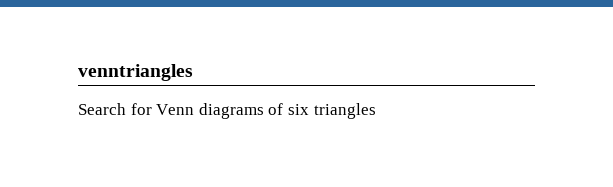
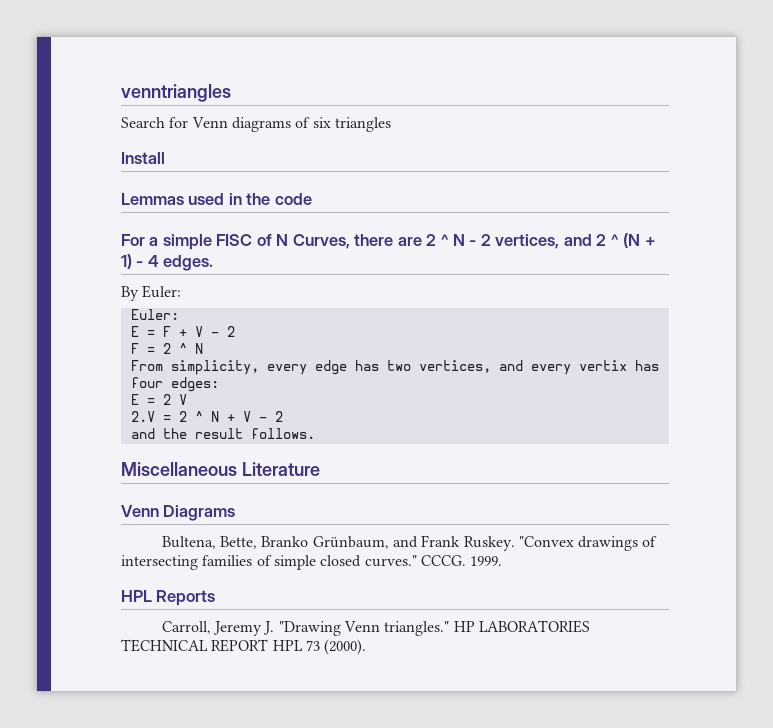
(376, 111) none -> [121,152,165,164] [121,193,312,205] [121,233,656,250] [121,254,214,271] [121,285,182,301] [130,309,179,320] [130,326,235,337] [130,343,203,354] [130,360,659,375] [130,377,219,392] [130,394,187,405] [130,411,283,422] [130,428,315,439] [121,462,320,476] [121,505,236,521] [161,535,658,551] [121,555,503,570] [121,590,216,606] [161,620,590,636] [121,639,367,655] // Install // Lemmas used in the code // For a simple FISC of N Curves, there are 2 ^ N - 2 vertices, and 2 ^ (N + 1) - 4 edges. // By Euler: // Euler: // E = F + V - 2 // F = 2 ^ N // From simplicity, every edge has two vertices, and every vertix has four edges: // E = 2 V // 2.V = 2 ^ N + V - 2 // and the result follows. // Miscellaneous Literature // Venn Diagrams // Bultena, Bette, Branko Grünbaum, and Frank Ruskey. "Convex drawings of intersecting families of simple closed curves." CCCG. 1999. // HPL Reports // Carroll, Jeremy J. "Drawing Venn triangles." HP LABORATORIES TECHNICAL REPORT HPL 73 (2000).

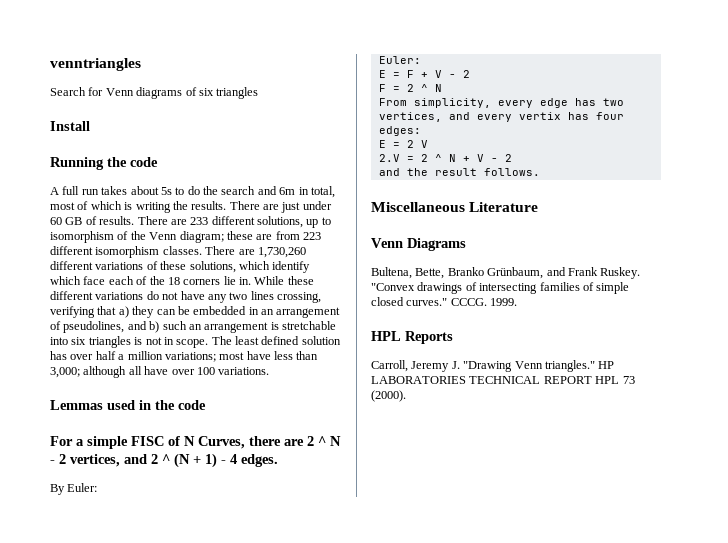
(165, 158) none -> [50,157,158,170] [50,186,335,198] [50,201,332,213] [50,216,331,228] [50,231,321,243] [50,246,306,258] [50,261,311,273] [50,276,314,285] [50,291,321,303] [50,306,341,318] [50,321,336,333] [50,336,341,348] [50,351,319,362] [50,366,270,378] // Running the code // A full run takes about 5s to do the search and 6m in total, most of which is writing the results. There are just under 60 GB of results. There are 233 different solutions, up to isomorphism of the Venn diagram; these are from 223 different isomorphism classes. There are 1,730,260 different variations of these solutions, which identify which face each of the 18 corners lie in. While these different variations do not have any two lines crossing, verifying that a) they can be embedded in an arrangement of pseudolines, and b) such an arrangement is stretchable into six triangles is not in scope. The least defined solution has over half a million variations; most have less than 3,000; although all have over 100 variations.

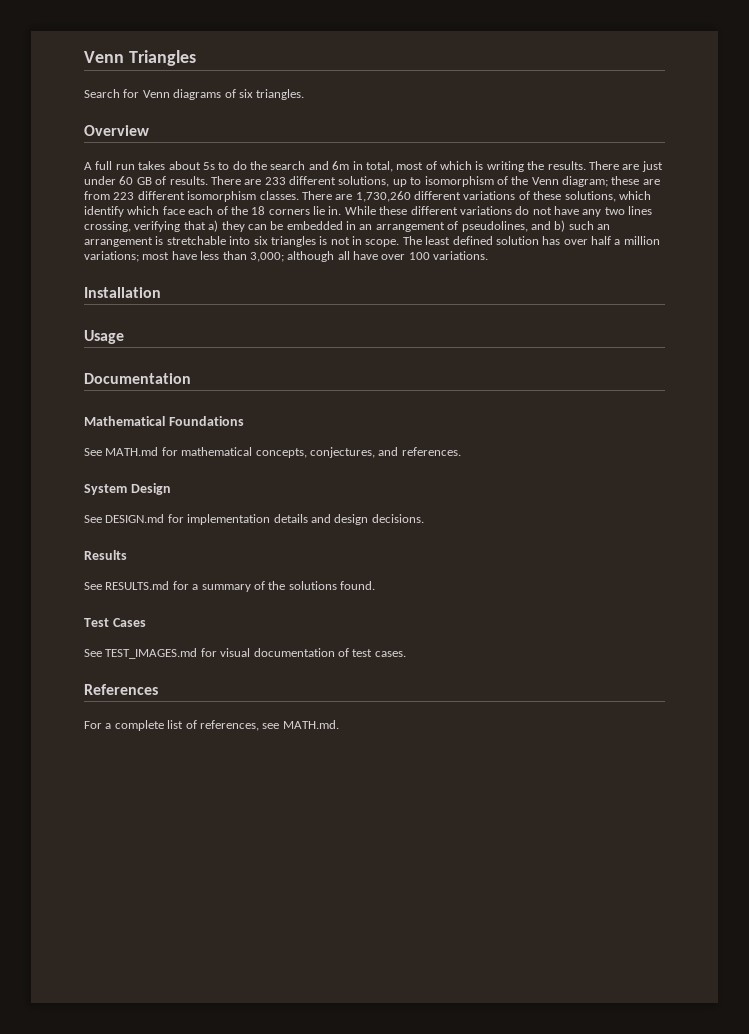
[50,58,141,71] venntriangles -> [84,50,196,66] Venn Triangles
[216,87,259,99] [50,121,90,131] [50,157,158,170] triangles // Install // Running the code -> [256,89,305,100] [84,125,149,136] triangles. // Overview
[50,400,206,410] [50,436,341,449] [50,453,278,468] [50,483,98,495] [378,56,421,64] [378,70,470,78] [378,84,442,92] [378,98,624,108] [378,112,624,122] [378,126,421,136] [378,140,428,148] [378,154,512,162] [378,168,540,176] [371,202,539,212] [371,238,466,251] [371,267,641,279] [371,282,630,294] [371,297,518,306] [371,331,453,344] [371,360,615,372] [371,376,635,384] [371,390,406,402] Lemmas used in the code // For a simple FISC of N Curves, there are 2 ^ N - 2 vertices, and 2 ^ (N + 1) - 4 edges. // By Euler: // Euler: // E = F + V - 2 // F = 2 ^ N // From simplicity, every edge has two vertices, and every vertix has four edges: // E = 2 V // 2.V = 2 ^ N + V - 2 // and the result follows. // Miscellaneous Literature // Venn Diagrams // Bultena, Bette, Branko Grünbaum, and Frank Ruskey. "Convex drawings of intersecting families of simple closed curves." CCCG. 1999. // HPL Reports // Carroll, Jeremy J. "Drawing Venn triangles." HP LABORATORIES TECHNICAL REPORT HPL 73 (2000). -> [84,287,161,298] [84,330,124,344] [84,373,191,384] [84,416,244,426] [84,447,461,458] [84,483,171,495] [84,514,424,525] [84,550,127,560] [84,581,375,592] [84,618,146,627] [84,648,406,659] [84,684,158,695] [84,720,339,731] Installation // Usage // Documentation // Mathematical Foundations // See MATH.md for mathematical concepts, conjectures, and references. // System Design // See DESIGN.md for implementation details and design decisions. // Results // See RESULTS.md for a summary of the solutions found. // Test Cases // See TEST_IMAGES.md for visual documentation of test cases. // References // For a complete list of references, see MATH.md.

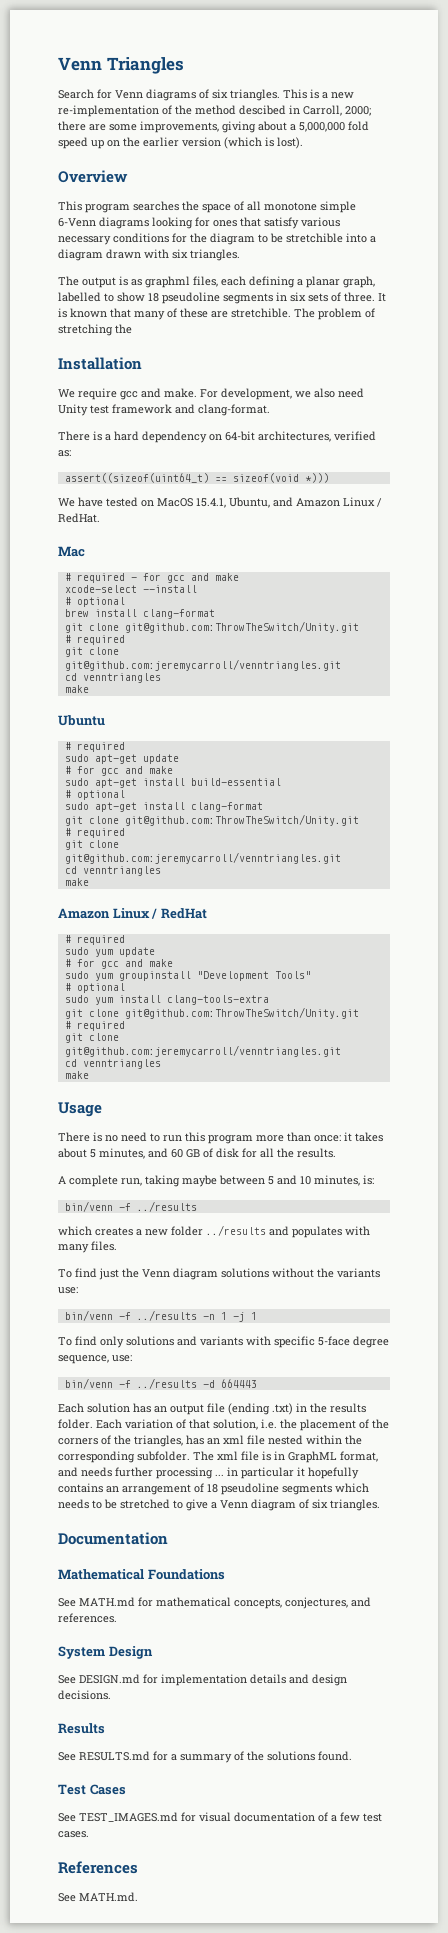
[84,125,149,136] [84,161,663,172] [84,176,660,187] [84,191,651,202] [84,206,653,217] [84,220,610,232] [84,236,660,247] [84,251,489,262] [84,287,161,298] [84,330,124,344] // Overview // A full run takes about 5s to do the search and 6m in total, most of which is writing the results. There are just under 60 GB of results. There are 233 different solutions, up to isomorphism of the Venn diagram; these are from 223 different isomorphism classes. There are 1,730,260 different variations of these solutions, which identify which face each of the 18 corners lie in. While these different variations do not have any two lines crossing, verifying that a) they can be embedded in an arrangement of pseudolines, and b) such an arrangement is stretchable into six triangles is not in scope. The least defined solution has over half a million variations; most have less than 3,000; although all have over 100 variations. // Installation // Usage -> [283,89,354,99] [58,105,371,117] [58,121,369,133] [58,137,303,149] [58,170,128,183] [58,201,356,213] [58,217,340,229] [58,233,376,245] [58,249,240,261] [58,276,375,288] [58,292,386,304] [58,308,375,320] [58,324,132,336] [58,357,142,370] [58,388,364,400] [58,404,270,416] [58,431,376,443] [58,450,71,457] [64,473,329,483] [58,497,382,508] [58,513,100,523] [58,546,85,557] [64,573,239,583] [64,585,197,593] [64,597,125,607] [64,609,215,619] [64,621,359,633] [64,635,125,645] [64,647,119,657] [64,659,341,671] [64,673,161,683] [64,685,89,693] [58,715,105,726] [64,742,125,752] [64,754,179,764] [64,766,173,776] [64,778,281,788] [64,790,125,800] [64,802,263,812] [64,814,359,826] [64,828,125,838] [64,840,119,850] [64,852,341,864] [64,866,161,876] [64,878,89,886] [58,908,207,919] [64,935,125,945] [64,947,155,957] [64,959,173,969] [64,971,311,981] [64,983,125,993] [64,995,269,1005] [64,1007,359,1019] [64,1021,125,1031] [64,1033,119,1043] [64,1045,341,1057] [64,1059,161,1069] [64,1071,89,1079] [58,1102,102,1117] [58,1132,383,1144] [58,1148,336,1159] [58,1175,374,1187] [64,1201,197,1212] [58,1225,370,1238] [58,1241,117,1253] [58,1268,380,1280] [58,1287,78,1294] [64,1310,257,1322] [58,1336,389,1348] [58,1355,132,1364] [64,1378,257,1389] [58,1403,366,1415] [58,1419,389,1431] [58,1435,362,1447] [58,1451,378,1463] [58,1467,359,1479] [58,1483,369,1495] [58,1499,380,1511] This is a new re-implementation of the method descibed in Carroll, 2000; there are some improvements, giving about a 5,000,000 fold speed up on the earlier version (which is lost). // Overview // This program searches the space of all monotone simple 6-Venn diagrams looking for ones that satisfy various necessary conditions for the diagram to be stretchible into a diagram drawn with six triangles. // The output is as graphml files, each defining a planar graph, labelled to show 18 pseudoline segments in six sets of three. It is known that many of these are stretchible. The problem of stretching the // Installation // We require gcc and make. For development, we also need Unity test framework and clang-format. // There is a hard dependency on 64-bit architectures, verified as: // assert((sizeof(uint64_t) == sizeof(void *))) // We have tested on MacOS 15.4.1, Ubuntu, and Amazon Linux / RedHat. // Mac // # required - for gcc and make // xcode-select --install // # optional // brew install clang-format // git clone git@github.com:ThrowTheSwitch/Unity.git // # required // git clone git@github.com:jeremycarroll/venntriangles.git // cd venntriangles // make // Ubuntu // # required // sudo apt-get update // # for gcc and make // sudo apt-get install build-essential // # optional // sudo apt-get install clang-format // git clone git@github.com:ThrowTheSwitch/Unity.git // # required // git clone git@github.com:jeremycarroll/venntriangles.git // cd venntriangles // make // Amazon Linux / RedHat // # required // sudo yum update // # for gcc and make // sudo yum groupinstall "Development Tools" // # optional // sudo yum install clang-tools-extra // git clone git@github.com:ThrowTheSwitch/Unity.git // # required // git clone git@github.com:jeremycarroll/venntriangles.git // cd venntriangles // make // Usage // There is no need to run this program more than once: it takes about 5 minutes, and 60 GB of disk for all the results. // A complete run, taking maybe between 5 and 10 minutes, is: // bin/venn -f ../results // which creates a new folder ../results and populates with many files. // To find just the Venn diagram solutions without the variants use: // bin/venn -f ../results -n 1 -j 1 // To find only solutions and variants with specific 5-face degree sequence, use: // bin/venn -f ../results -d 664443 // Each solution has an output file (ending .txt) in the results folder. Each variation of that solution, i.e. the placement of the corners of the triangles, has an xml file nested within the corresponding subfolder. The xml file is in GraphML format, and needs further processing ... in particular it hopefully contains an arrangement of 18 pseudoline segments which needs to be stretched to give a Venn diagram of six triangles.
(349, 652) none -> [331,1812,360,1822] a few
[84,720,280,731] For a complete list of references, see -> [58,1893,76,1902] See

